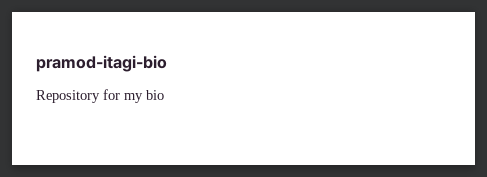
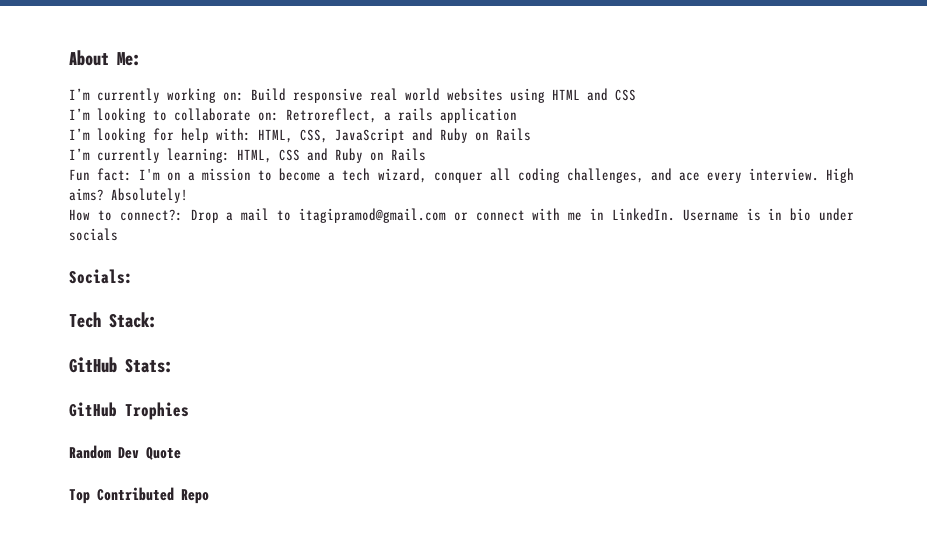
[36,55,167,72] [36,89,164,103] pramod-itagi-bio // Repository for my bio -> [69,50,141,66] [69,88,636,103] [69,108,517,123] [69,128,531,143] [69,148,426,163] [69,168,854,183] [69,188,188,203] [69,208,855,223] [69,228,118,241] [69,269,133,284] [69,312,157,328] [69,357,173,373] [69,402,189,420] [69,445,181,460] [69,487,209,504] About Me: // I’m currently working on: Build responsive real world websites using HTML and CSS // I’m looking to collaborate on: Retroreflect, a rails application // I’m looking for help with: HTML, CSS, JavaScript and Ruby on Rails // I’m currently learning: HTML, CSS and Ruby on Rails // Fun fact: I'm on a mission to become a tech wizard, conquer all coding challenges, and ace every interview. High aims? Absolutely! // How to connect?: Drop a mail to itagipramod@gmail.com or connect with me in LinkedIn. Username is in bio under socials // Socials: // Tech Stack: // GitHub Stats: // GitHub Trophies // Random Dev Quote // Top Contributed Repo

